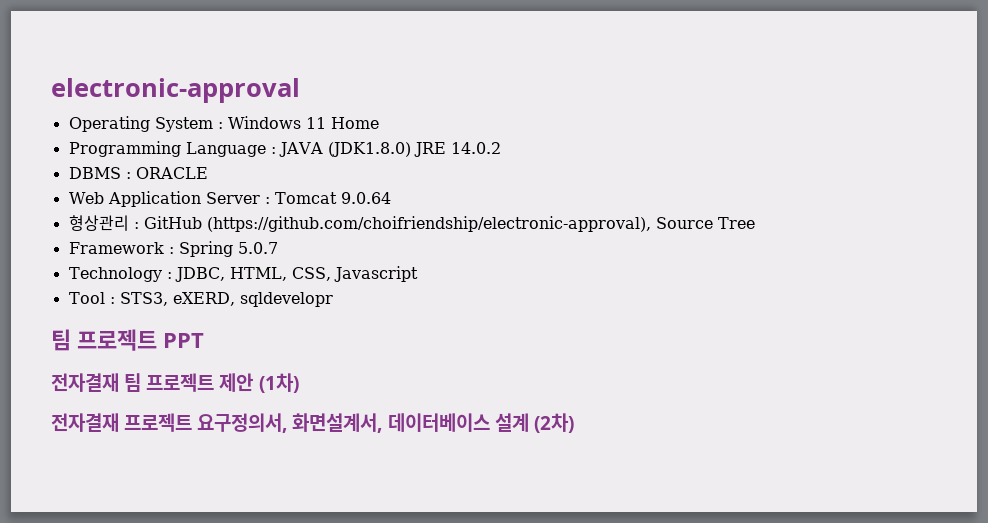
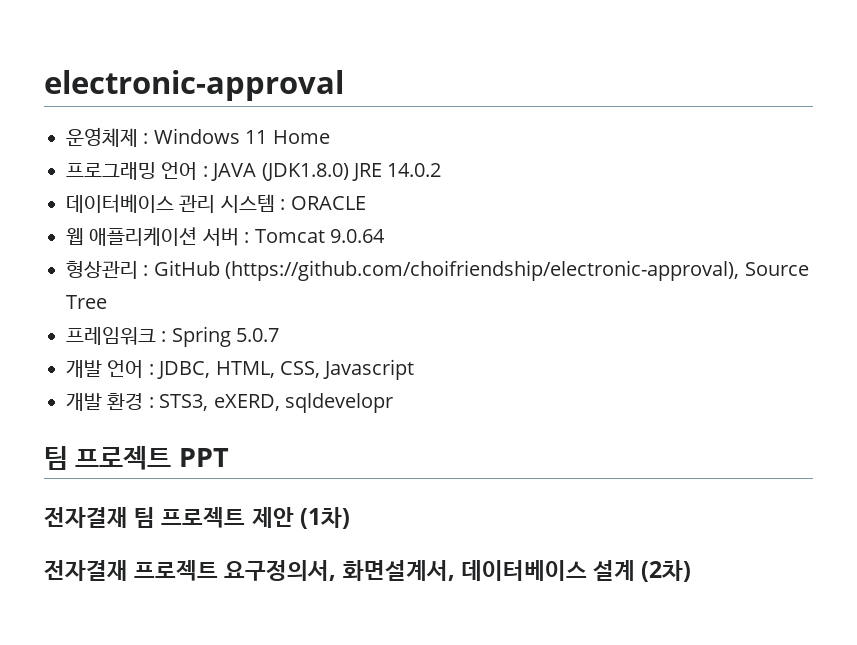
[68,116,213,132] Operating System -> [66,127,138,147] 운영체제
[68,141,266,157] Programming Language -> [66,162,198,180] 프로그래밍 언어
[68,167,121,179] DBMS -> [66,194,275,213] 데이터베이스 관리 시스템
[68,191,260,207] Web Application Server -> [66,227,239,246] 웹 애플리케이션 서버
[68,242,164,254] Framework -> [66,327,156,345] 프레임워크
[68,267,162,282] Technology -> [66,360,144,378] 개발 언어
[68,292,105,304] Tool -> [66,393,144,411] 개발 환경

